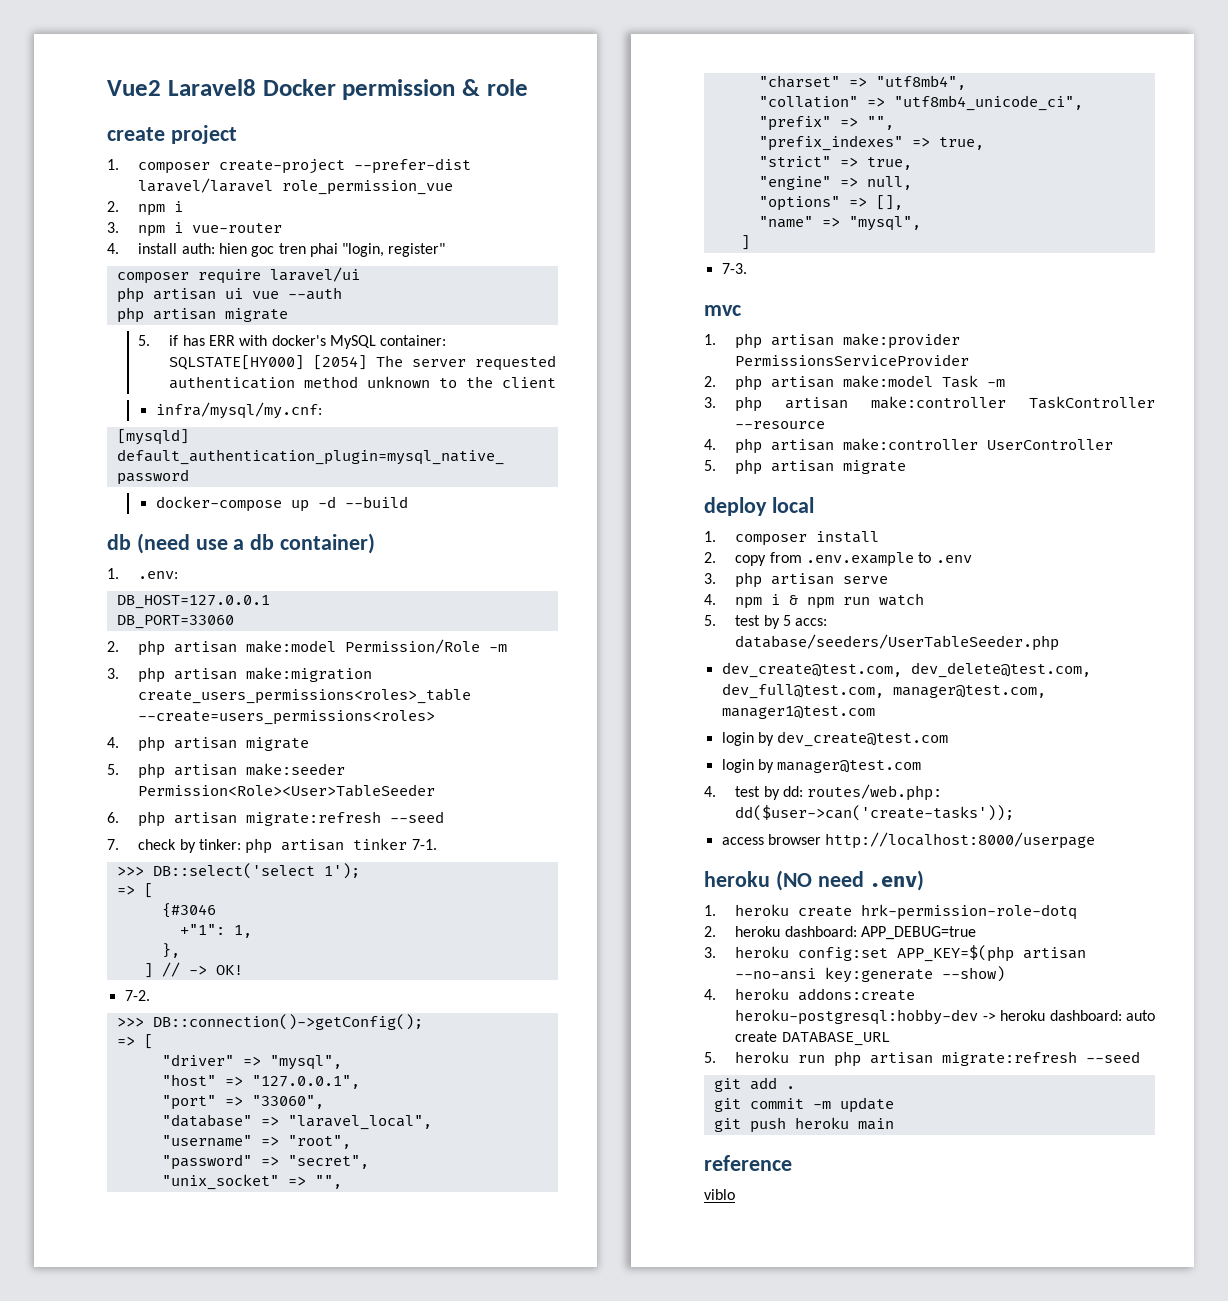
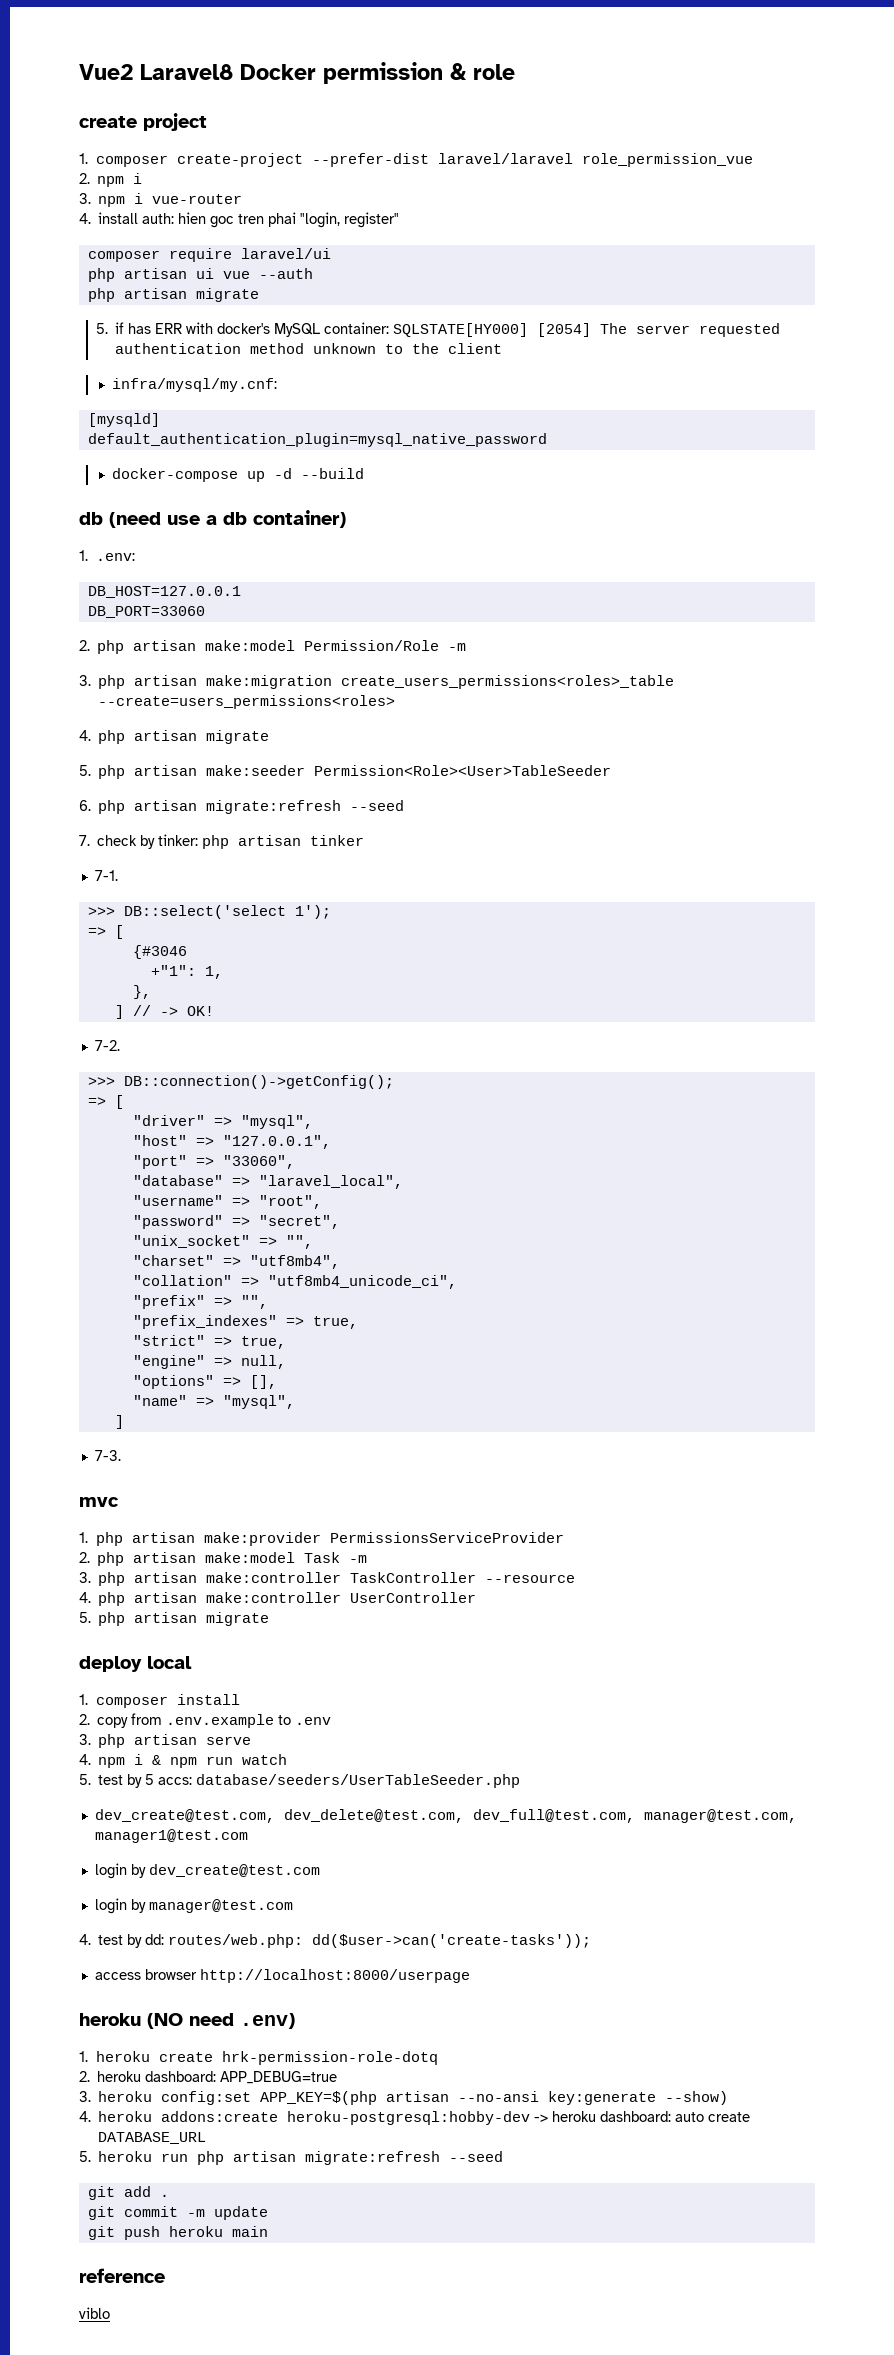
(408, 844) none -> (365, 840) //

